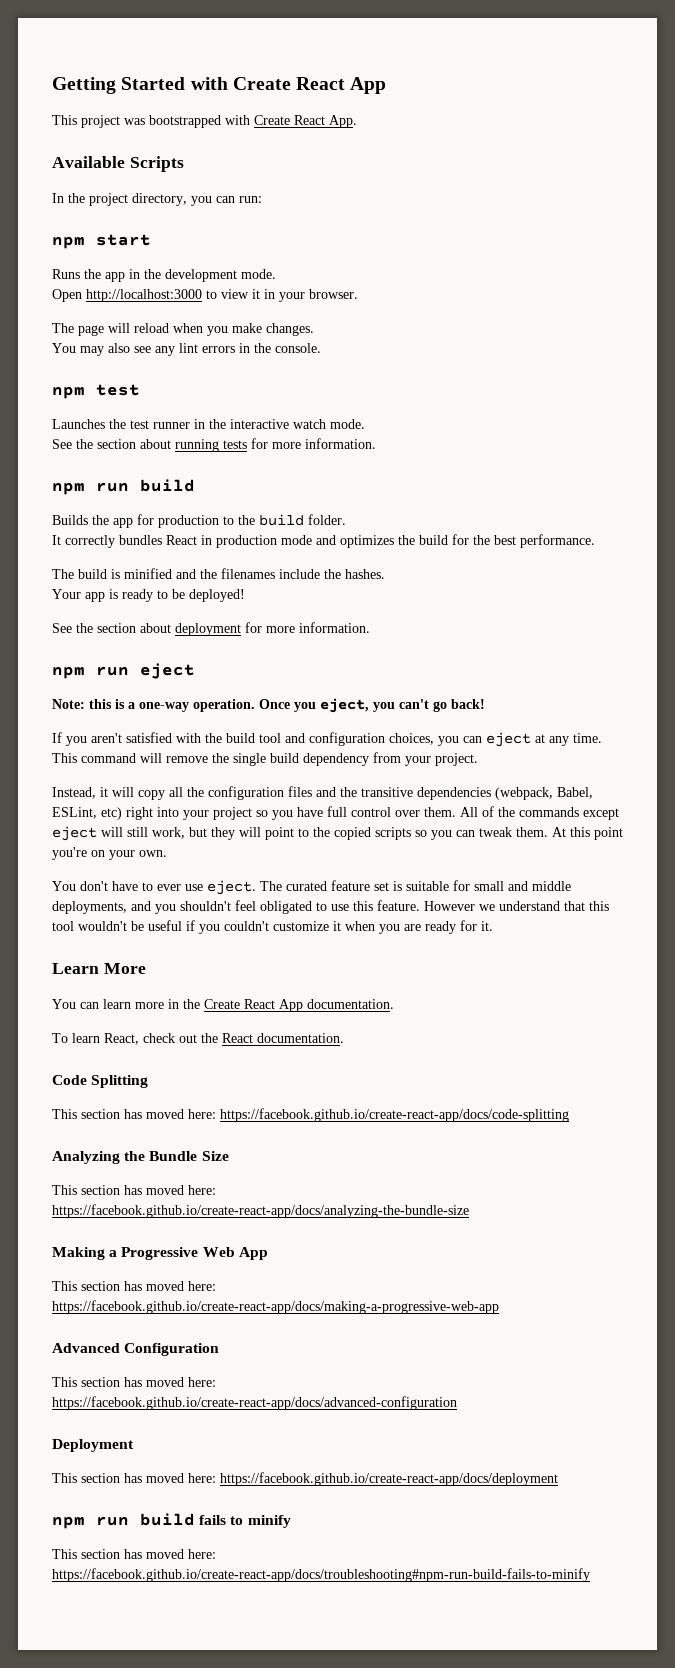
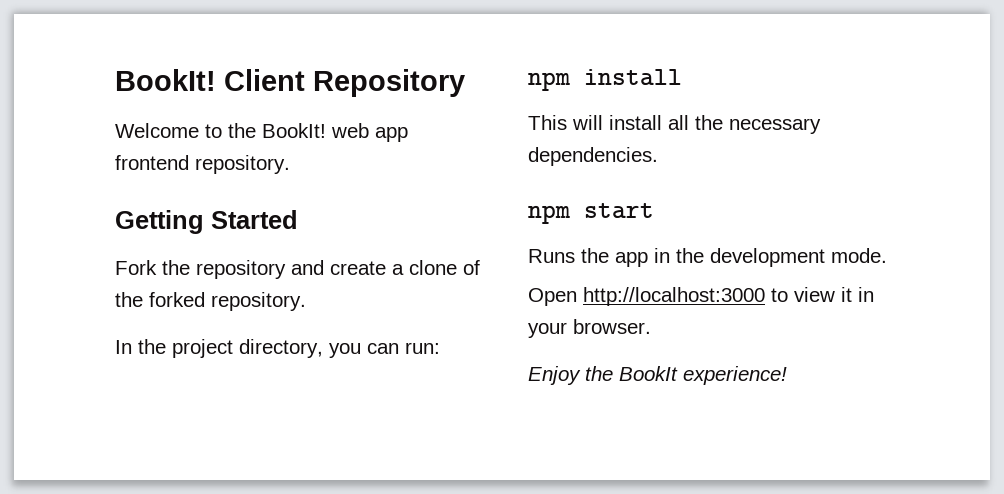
[52,77,387,94] [52,115,357,128] [52,156,184,172] Getting Started with Create React App // This project was bootstrapped with Create React App. // Available Scripts -> [115,69,465,97] [115,123,408,142] [115,155,290,174] [115,210,298,234] [115,260,480,279] [115,292,306,311] BookIt! Client Repository // Welcome to the BookIt! web app frontend repository. // Getting Started // Fork the repository and create a clone of the forked repository.
(262, 199) none -> [528,69,682,91] [528,115,821,134] [528,147,658,166] // npm install // This will install all the necessary dependencies.
[52,323,314,336] [52,343,321,356] [52,384,140,399] [52,419,365,429] [52,438,376,452] [52,479,195,495] [52,514,346,528] [52,534,595,548] [52,568,385,579] [52,589,245,602] [52,622,370,636] [52,663,195,679] [52,698,485,713] [52,732,602,747] [52,752,478,766] [52,786,593,800] [52,806,619,820] [52,826,623,841] [52,847,167,860] [52,880,571,895] [52,900,609,914] [52,920,493,934] [52,963,146,974] [52,999,394,1012] [52,1033,344,1045] [52,1075,149,1088] [52,1108,569,1122] [52,1151,229,1164] [52,1185,216,1195] [52,1204,469,1218] [52,1247,268,1260] [52,1281,216,1291] [52,1300,499,1314] [52,1343,220,1356] [52,1377,216,1387] [52,1396,457,1410] [52,1439,134,1452] [52,1472,558,1486] [52,1513,291,1529] [52,1549,216,1559] [52,1568,590,1582] The page will reload when you make changes. // You may also see any lint errors in the console. // npm test // Launches the test runner in the interactive watch mode. // See the section about running tests for more information. // npm run build // Builds the app for production to the build folder. // It correctly bundles React in production mode and optimizes the build for the best performance. // The build is minified and the filenames include the hashes. // Your app is ready to be deployed! // See the section about deployment for more information. // npm run eject // Note: this is a one-way operation. Once you eject, you can't go back! // If you aren't satisfied with the build tool and configuration choices, you can eject at any time. This command will remove the single build dependency from your project. // Instead, it will copy all the configuration files and the transitive dependencies (webpack, Babel, ESLint, etc) right into your project so you have full control over them. All of the commands except eject will still work, but they will point to the copied scripts so you can tweak them. At this point you're on your own. // You don't have to ever use eject. The curated feature set is suitable for small and middle deployments, and you shouldn't feel obligated to use this feature. However we understand that this tool wouldn't be useful if you couldn't customize it when you are ready for it. // Learn More // You can learn more in the Create React App documentation. // To learn React, check out the React documentation. // Code Splitting // This section has moved here: https://facebook.github.io/create-react-app/docs/code-splitting // Analyzing the Bundle Size // This section has moved here: https://facebook.github.io/create-react-app/docs/analyzing-the-bundle-size // Making a Progressive Web App // This section has moved here: https://facebook.github.io/create-react-app/docs/making-a-progressive-web-app // Advanced Configuration // This section has moved here: https://facebook.github.io/create-react-app/docs/advanced-configuration // Deployment // This section has moved here: https://facebook.github.io/create-react-app/docs/deployment // npm run build fails to minify // This section has moved here: https://facebook.github.io/create-react-app/docs/troubleshooting#npm-run-build-fails-to-minify -> [528,366,787,385] Enjoy the BookIt experience!

